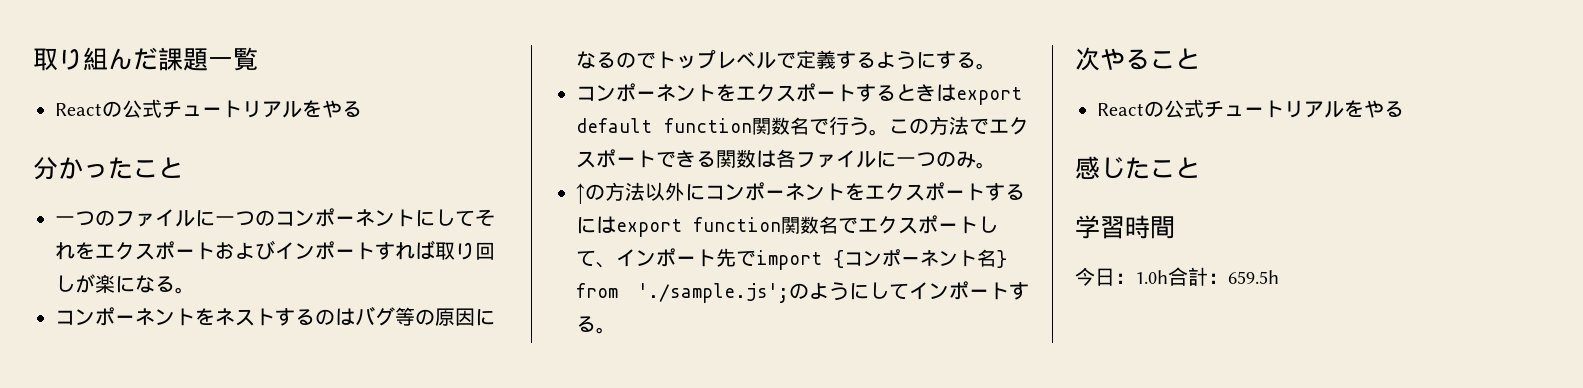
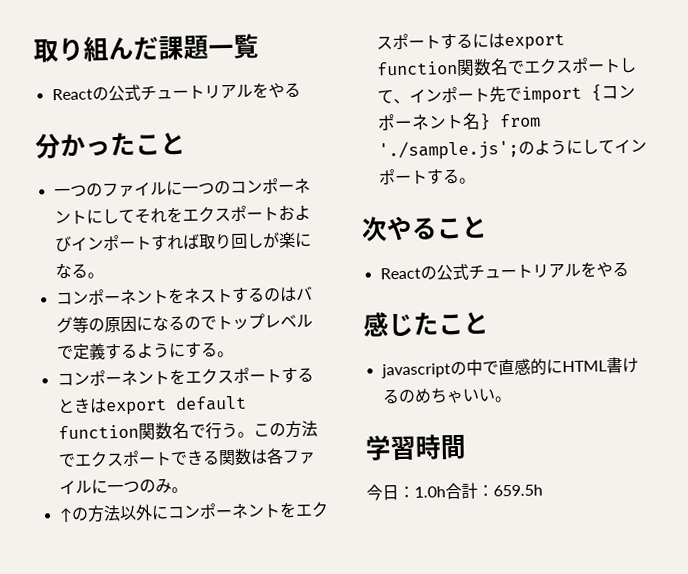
(1200, 167) none -> [380,357,639,379] [381,388,512,405] // javascriptの中で直感的にHTML書けるのめちゃいい。

